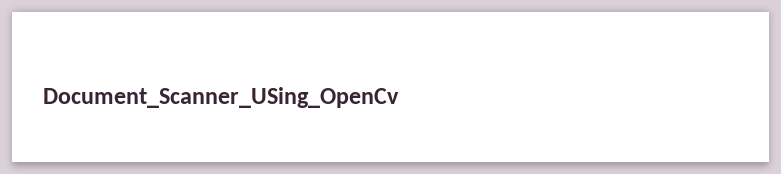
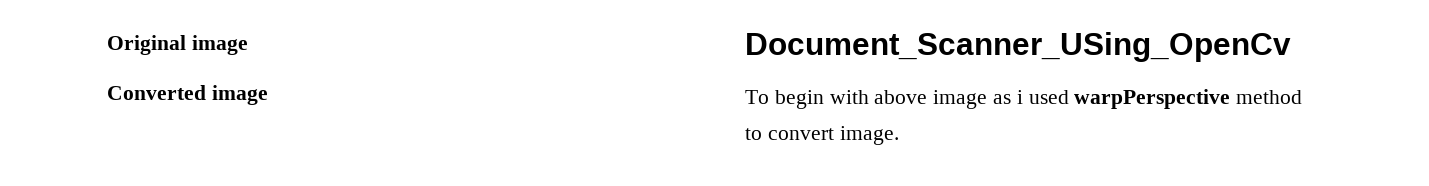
[43,87,399,108] Document_Scanner_USing_OpenCv -> [107,35,248,55] [107,85,268,105] [745,32,1291,62] [745,89,1303,109] [745,126,899,145] Original image // Converted image // Document_Scanner_USing_OpenCv // To begin with above image as i used warpPerspective method to convert image.

